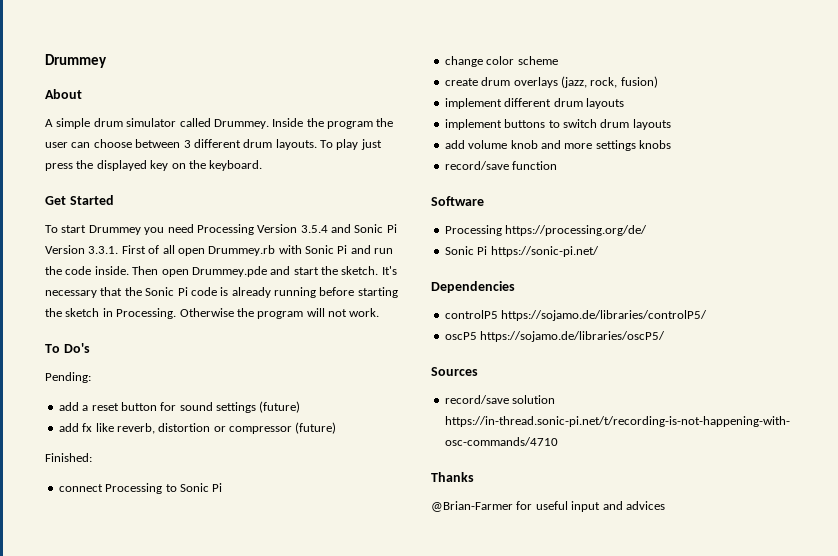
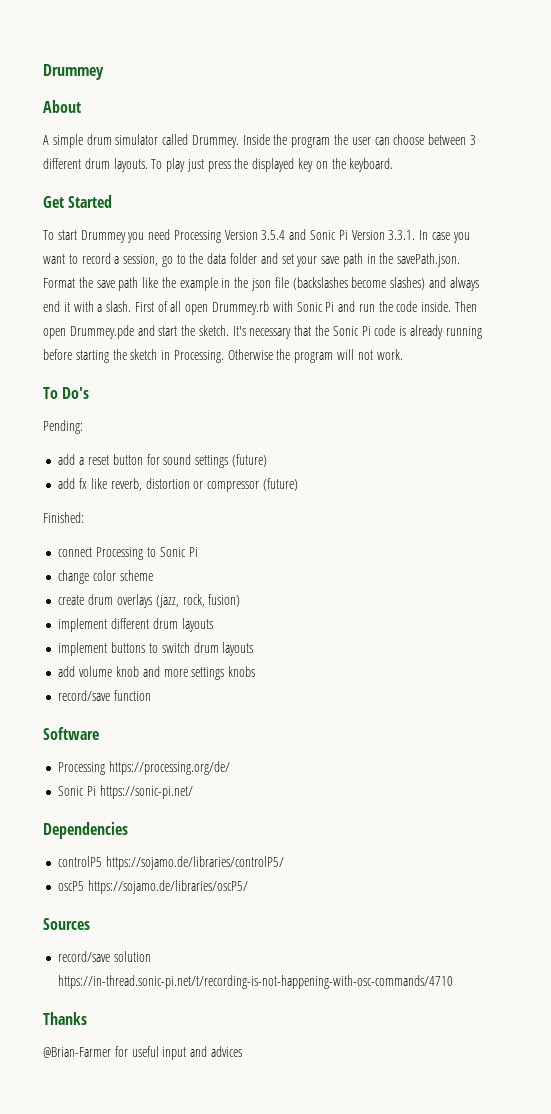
(119, 250) none -> [419,230,470,243] [43,253,461,267] [43,277,479,291] [43,301,132,312] In case you want to record a session, go to the data folder and set your save path in the savePath.json. Format the save path like the example in the json file (backslashes become slashes) and always end it with a slash.

